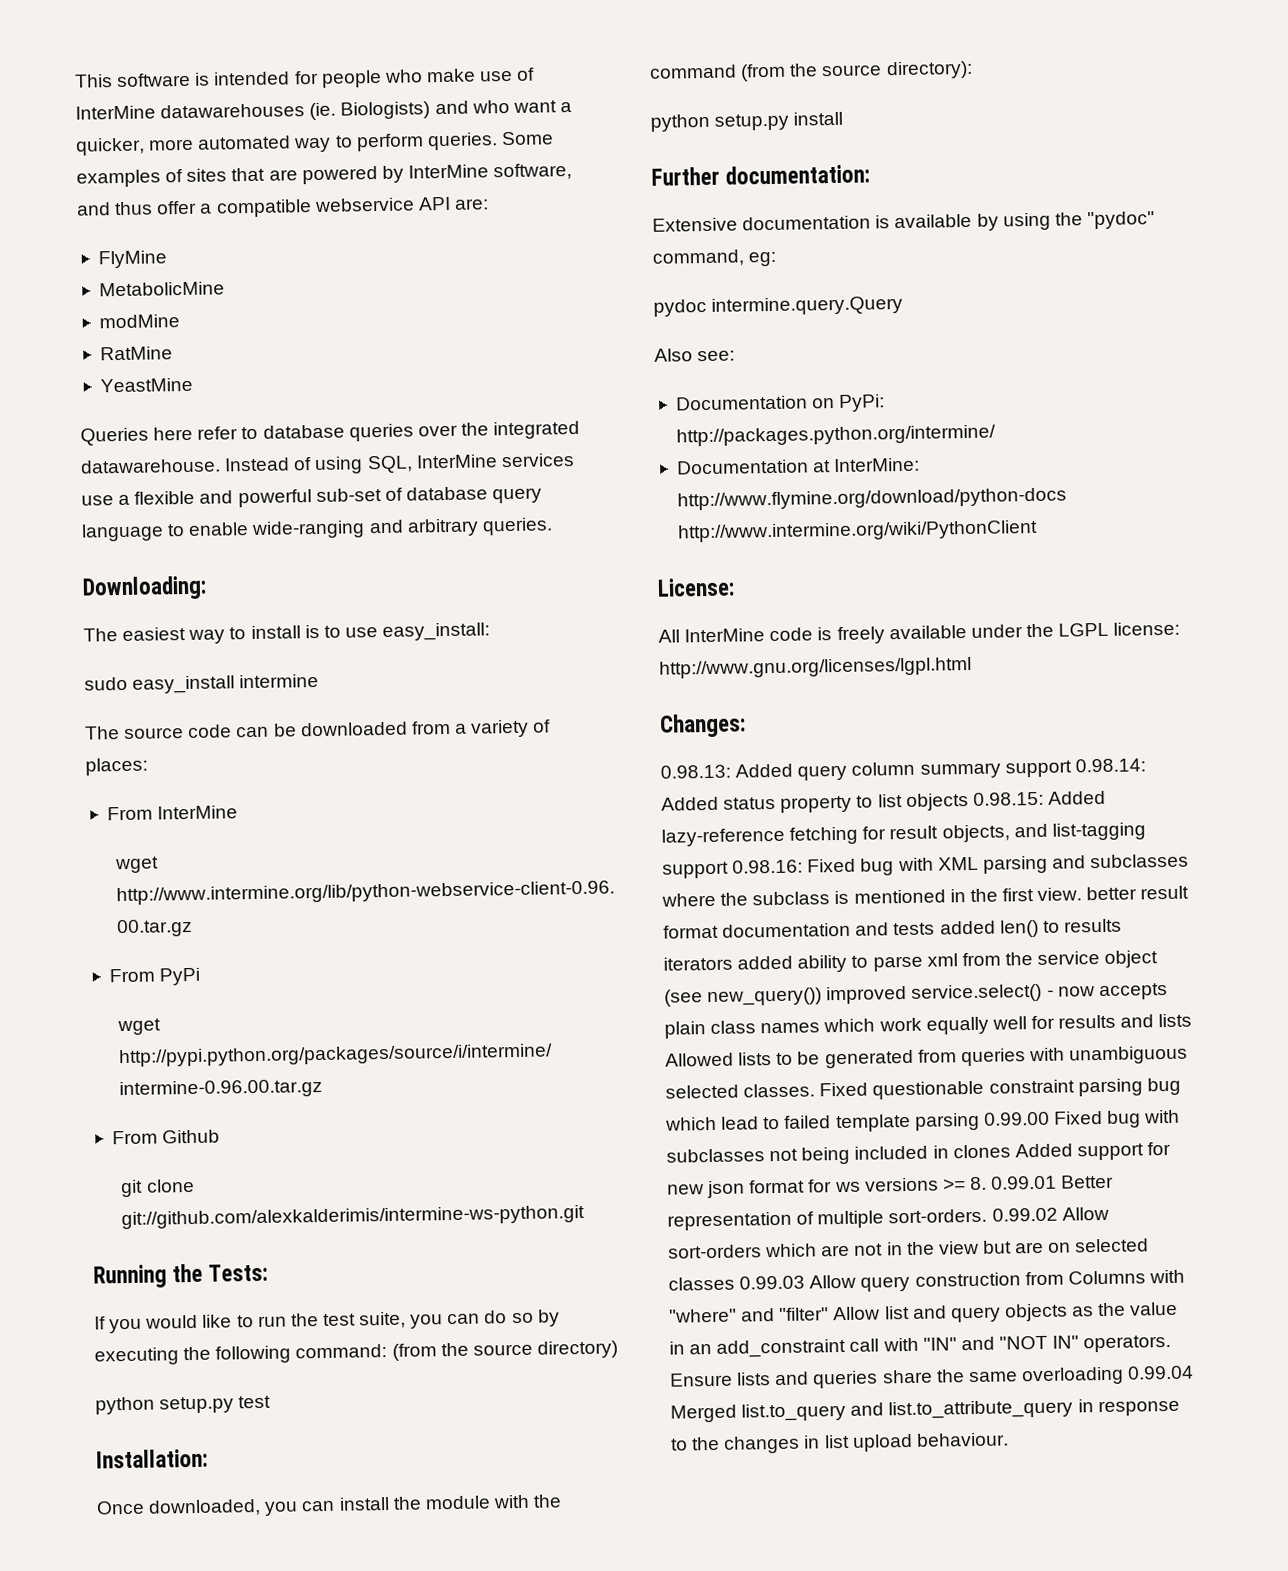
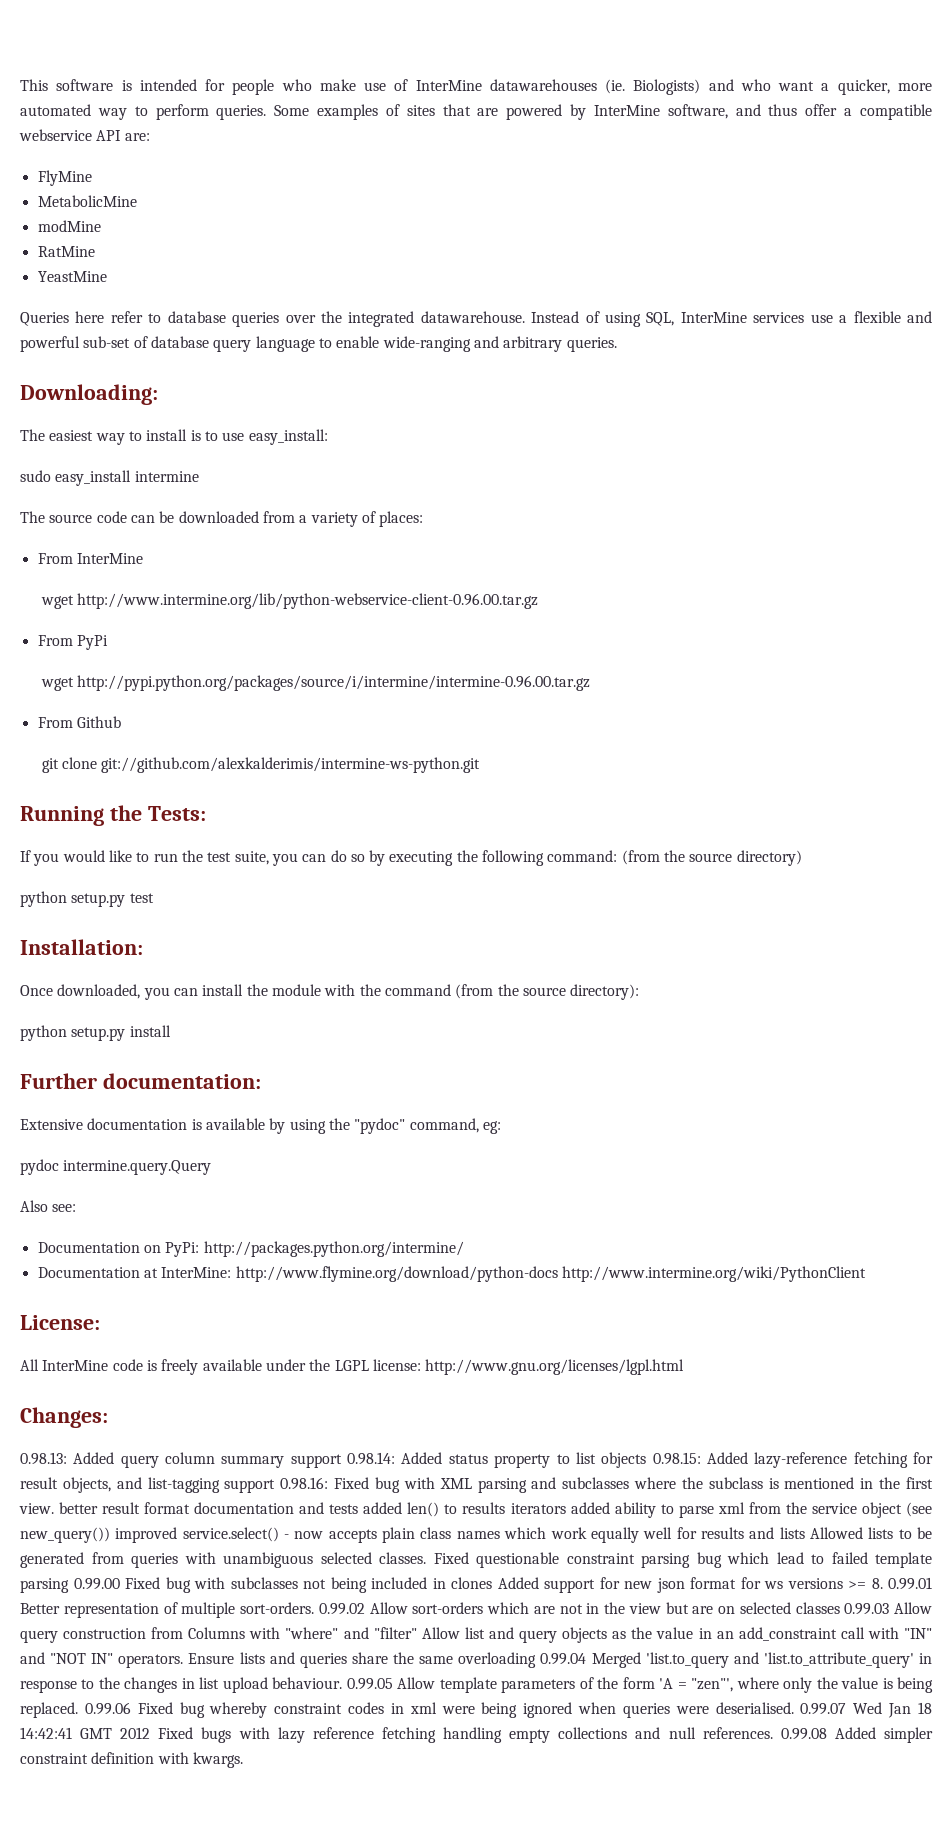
[741,1399,1074,1422] list.to_query and list.to_attribute_query -> [645,1652,914,1668] 'list.to_query and 'list.to_attribute_query'
(1009, 1439) none -> [346,1677,934,1693] [20,1702,933,1718] [20,1727,934,1743] [20,1752,243,1768] 0.99.05 Allow template parameters of the form 'A = "zen"', where only the value is being replaced. 0.99.06 Fixed bug whereby constraint codes in xml were being ignored when queries were deserialised. 0.99.07 Wed Jan 18 14:42:41 GMT 2012 Fixed bugs with lazy reference fetching handling empty collections and null references. 0.99.08 Added simpler constraint definition with kwargs.

